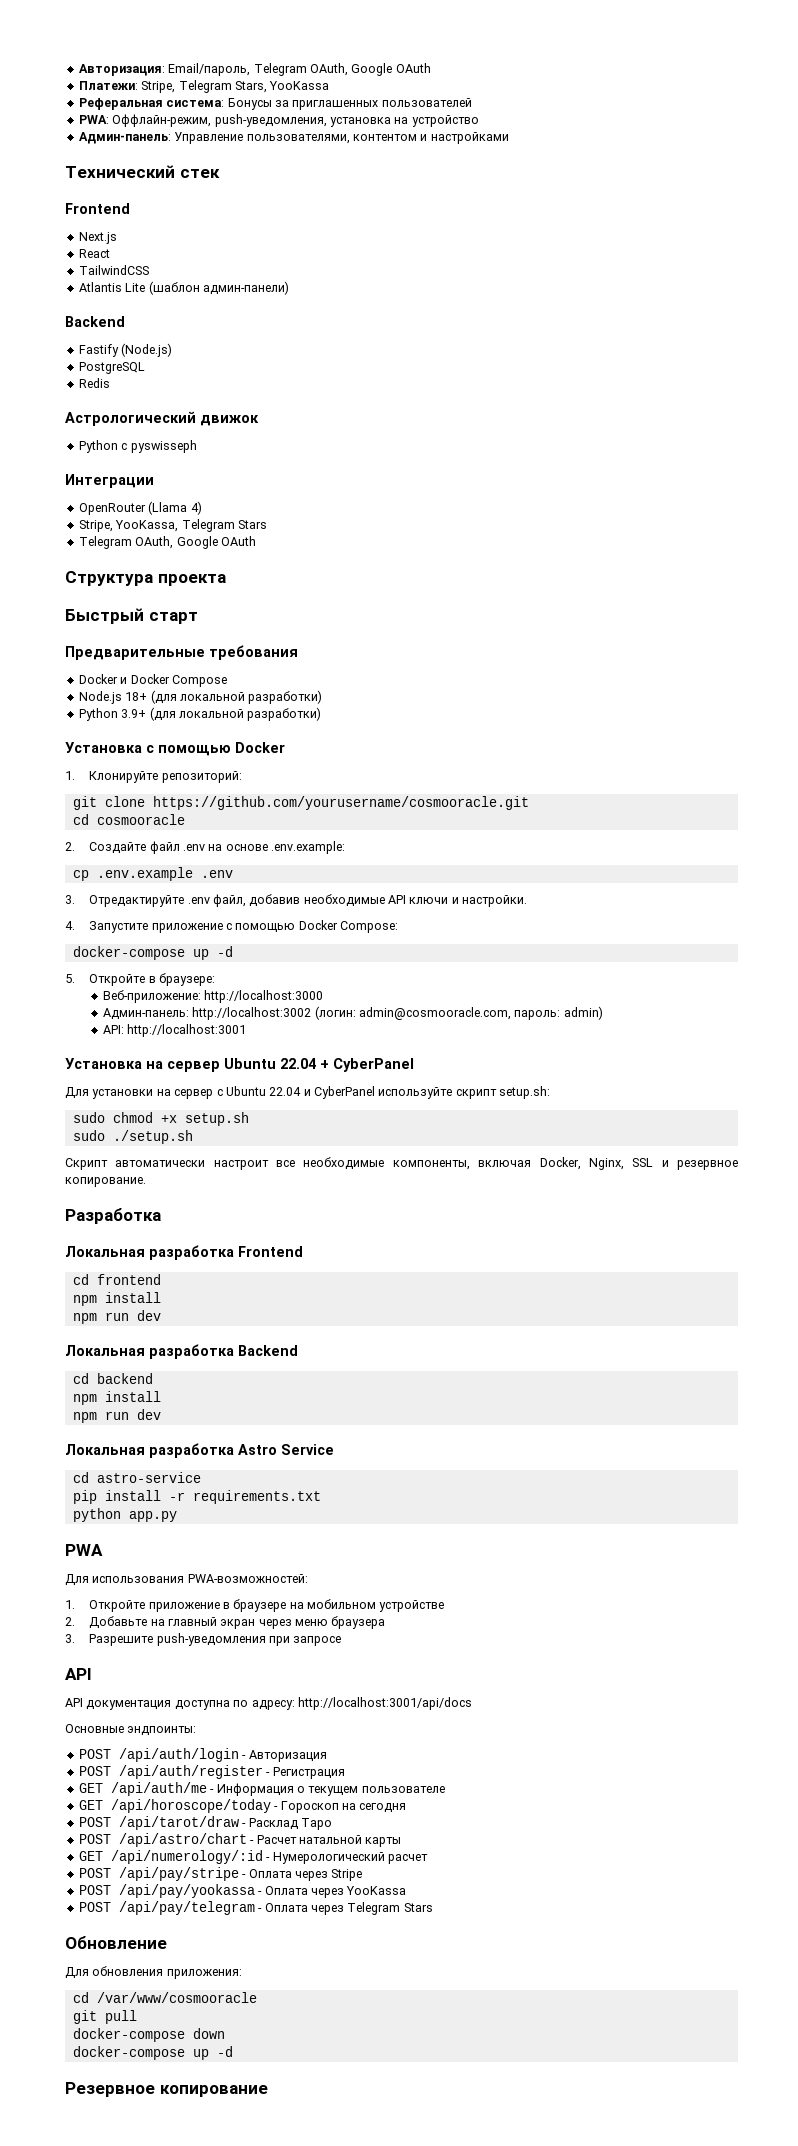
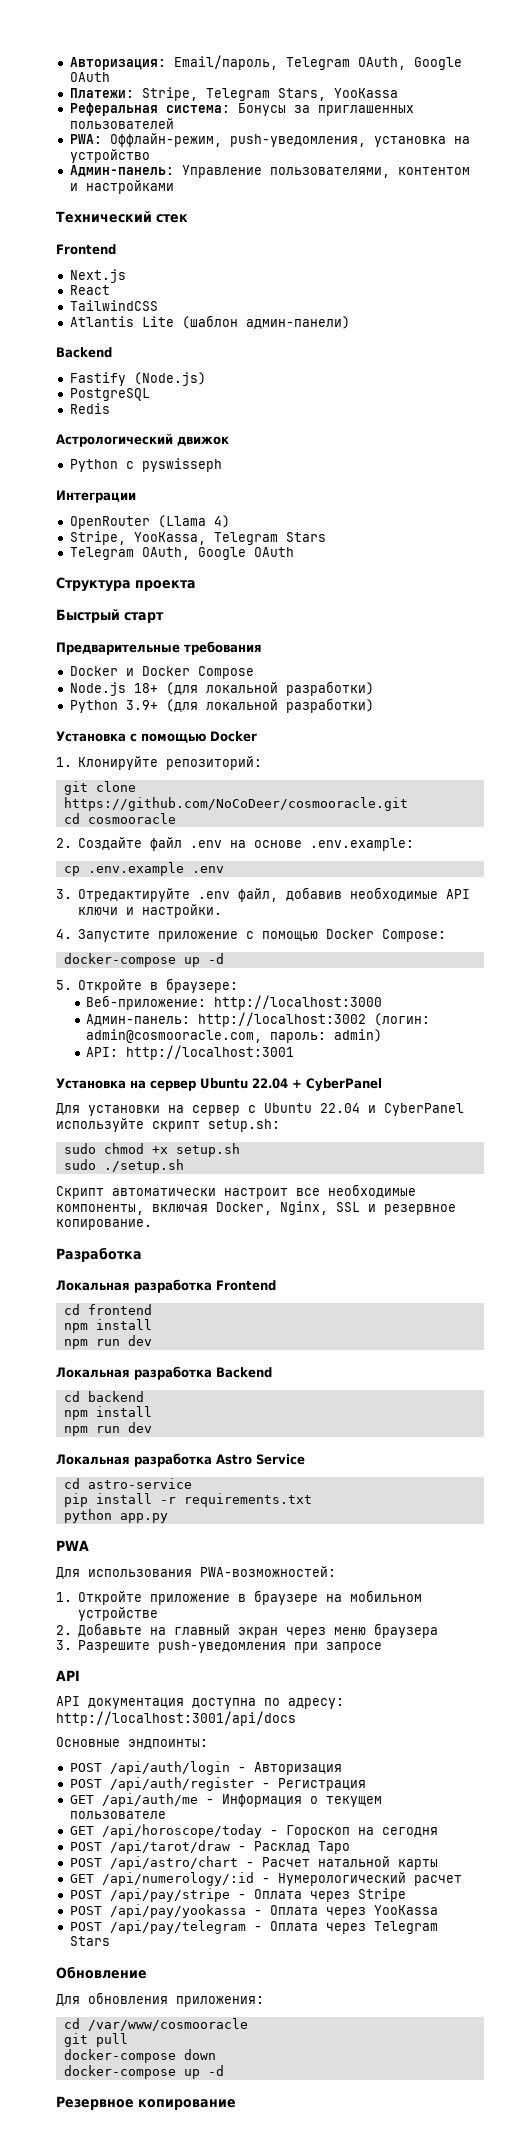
[152,796,529,810] https://github.com/yourusername/cosmooracle.git -> [63,797,408,811] https://github.com/NoCoDeer/cosmooracle.git

